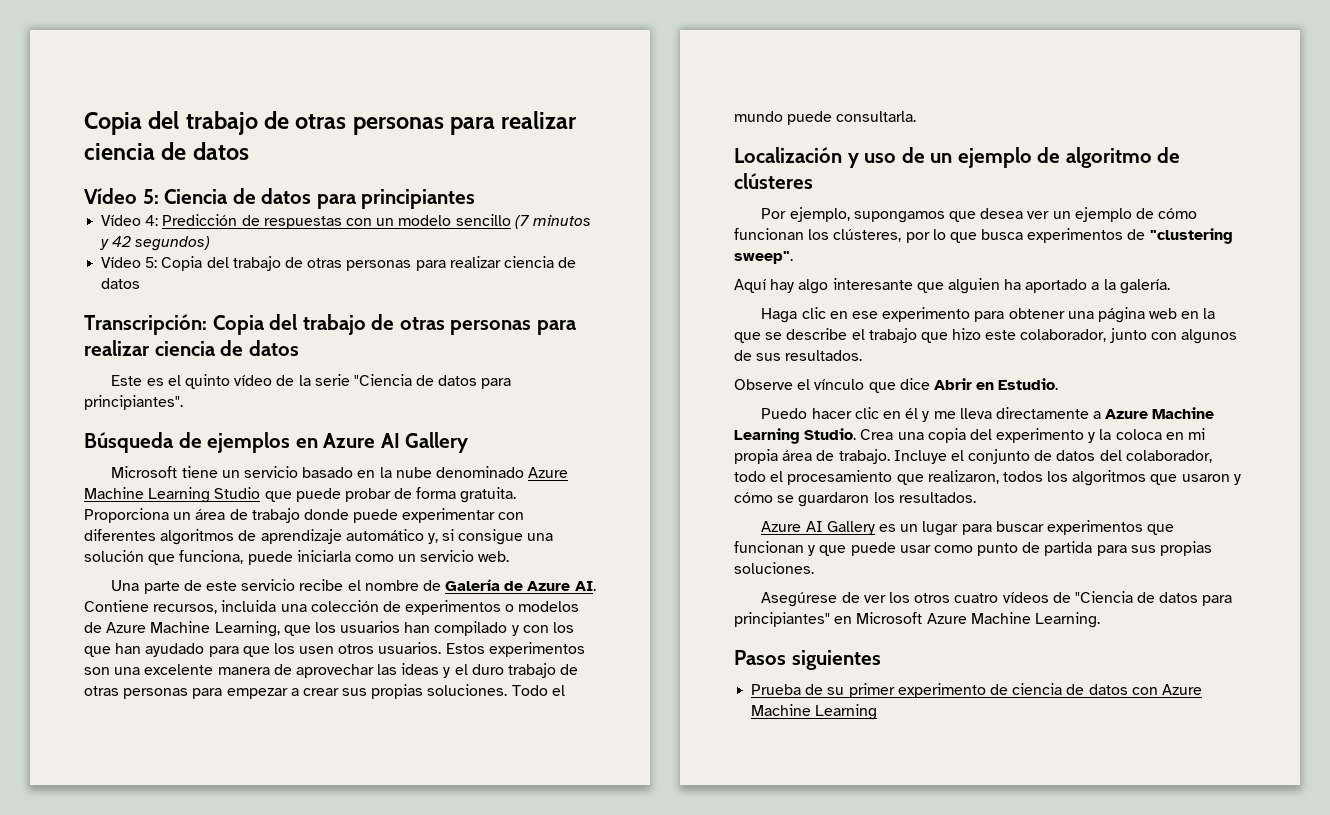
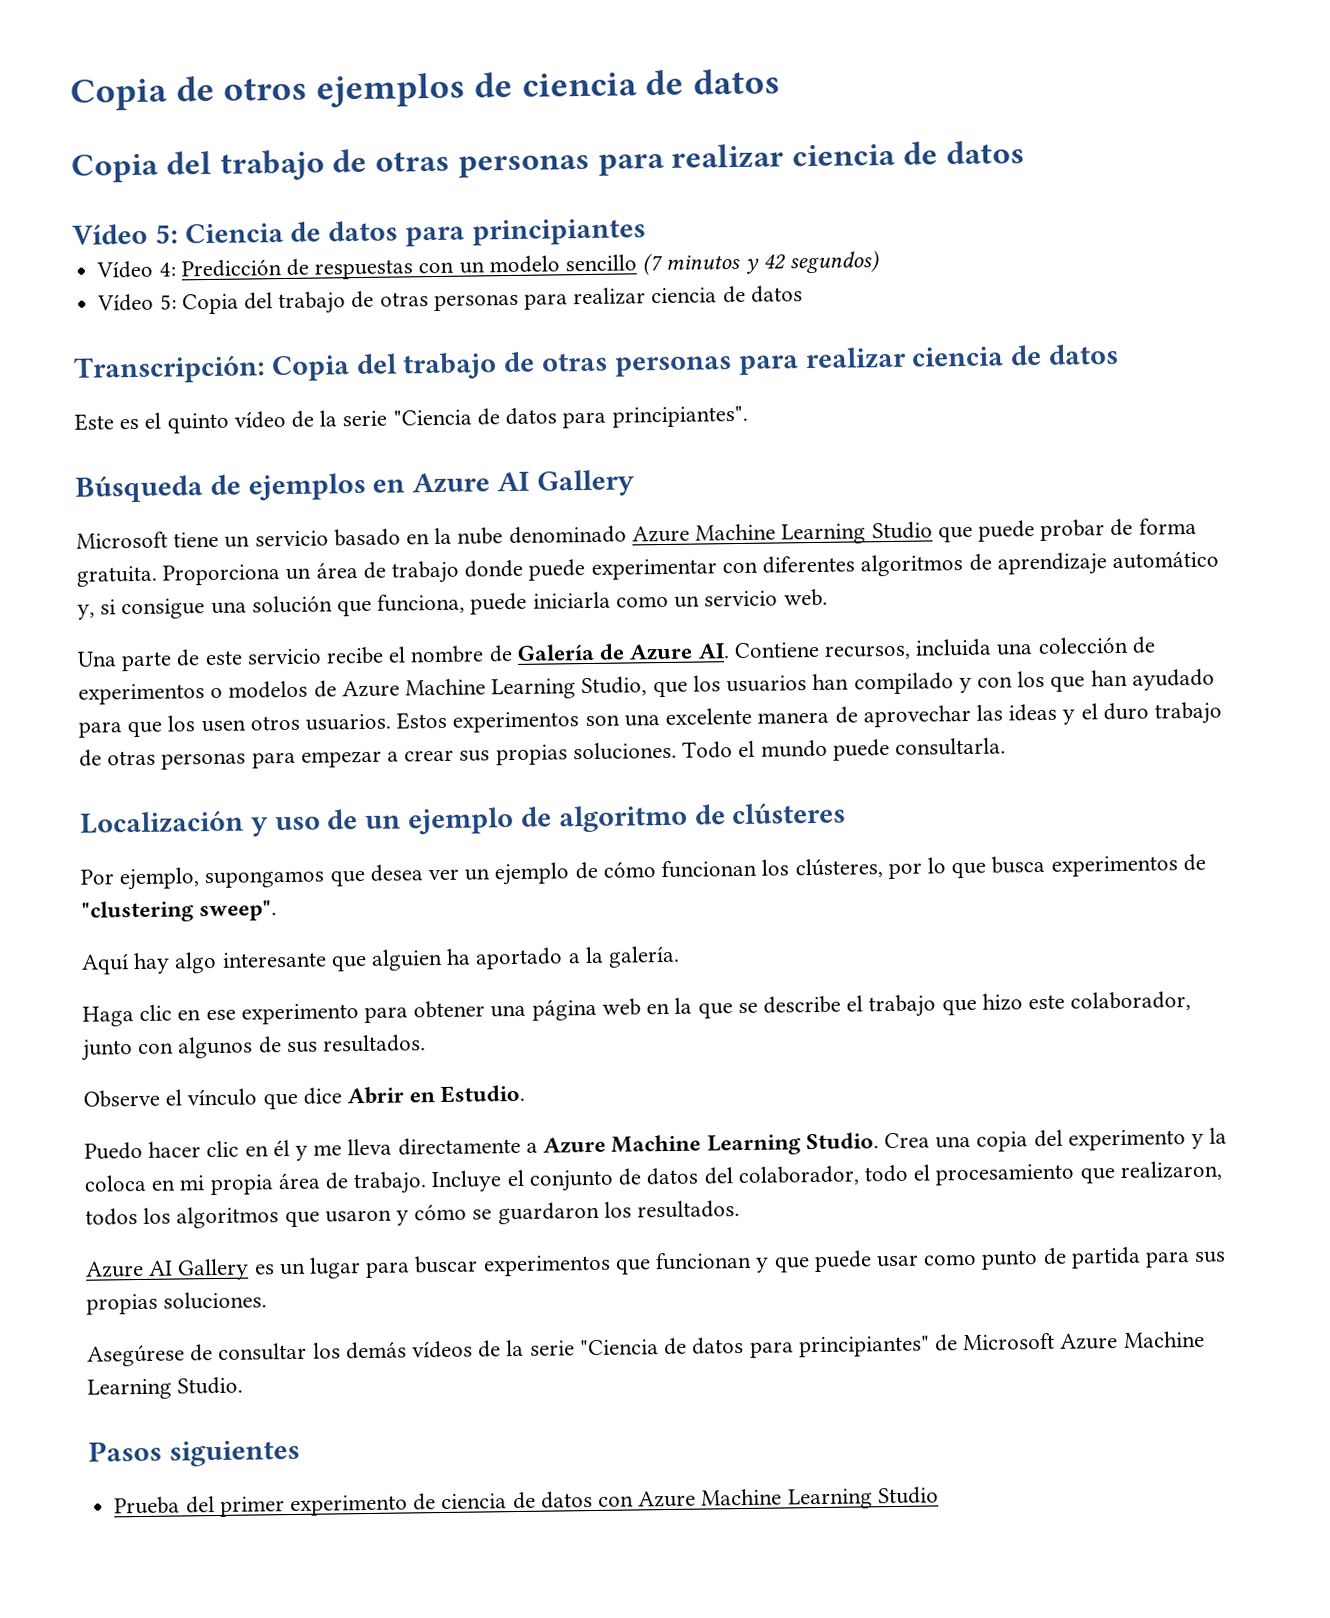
[84,112,142,135] Copia -> [70,68,781,111] [71,153,159,183] Copia de otros ejemplos de ciencia de datos // Copia
[214,621,280,637] Learning, -> [491,676,648,700] Learning Studio,
[863,592,1071,603] ver los otros cuatro vídeos de -> [218,1339,575,1361] consultar los demás vídeos de la serie
[834,616,853,624] en -> [933,1334,958,1352] de
[1034,612,1100,628] Learning. -> [87,1376,244,1400] Learning Studio.
[805,684,845,695] de su -> [185,1496,215,1514] del
(878, 712) none -> [877,1486,939,1505] Studio

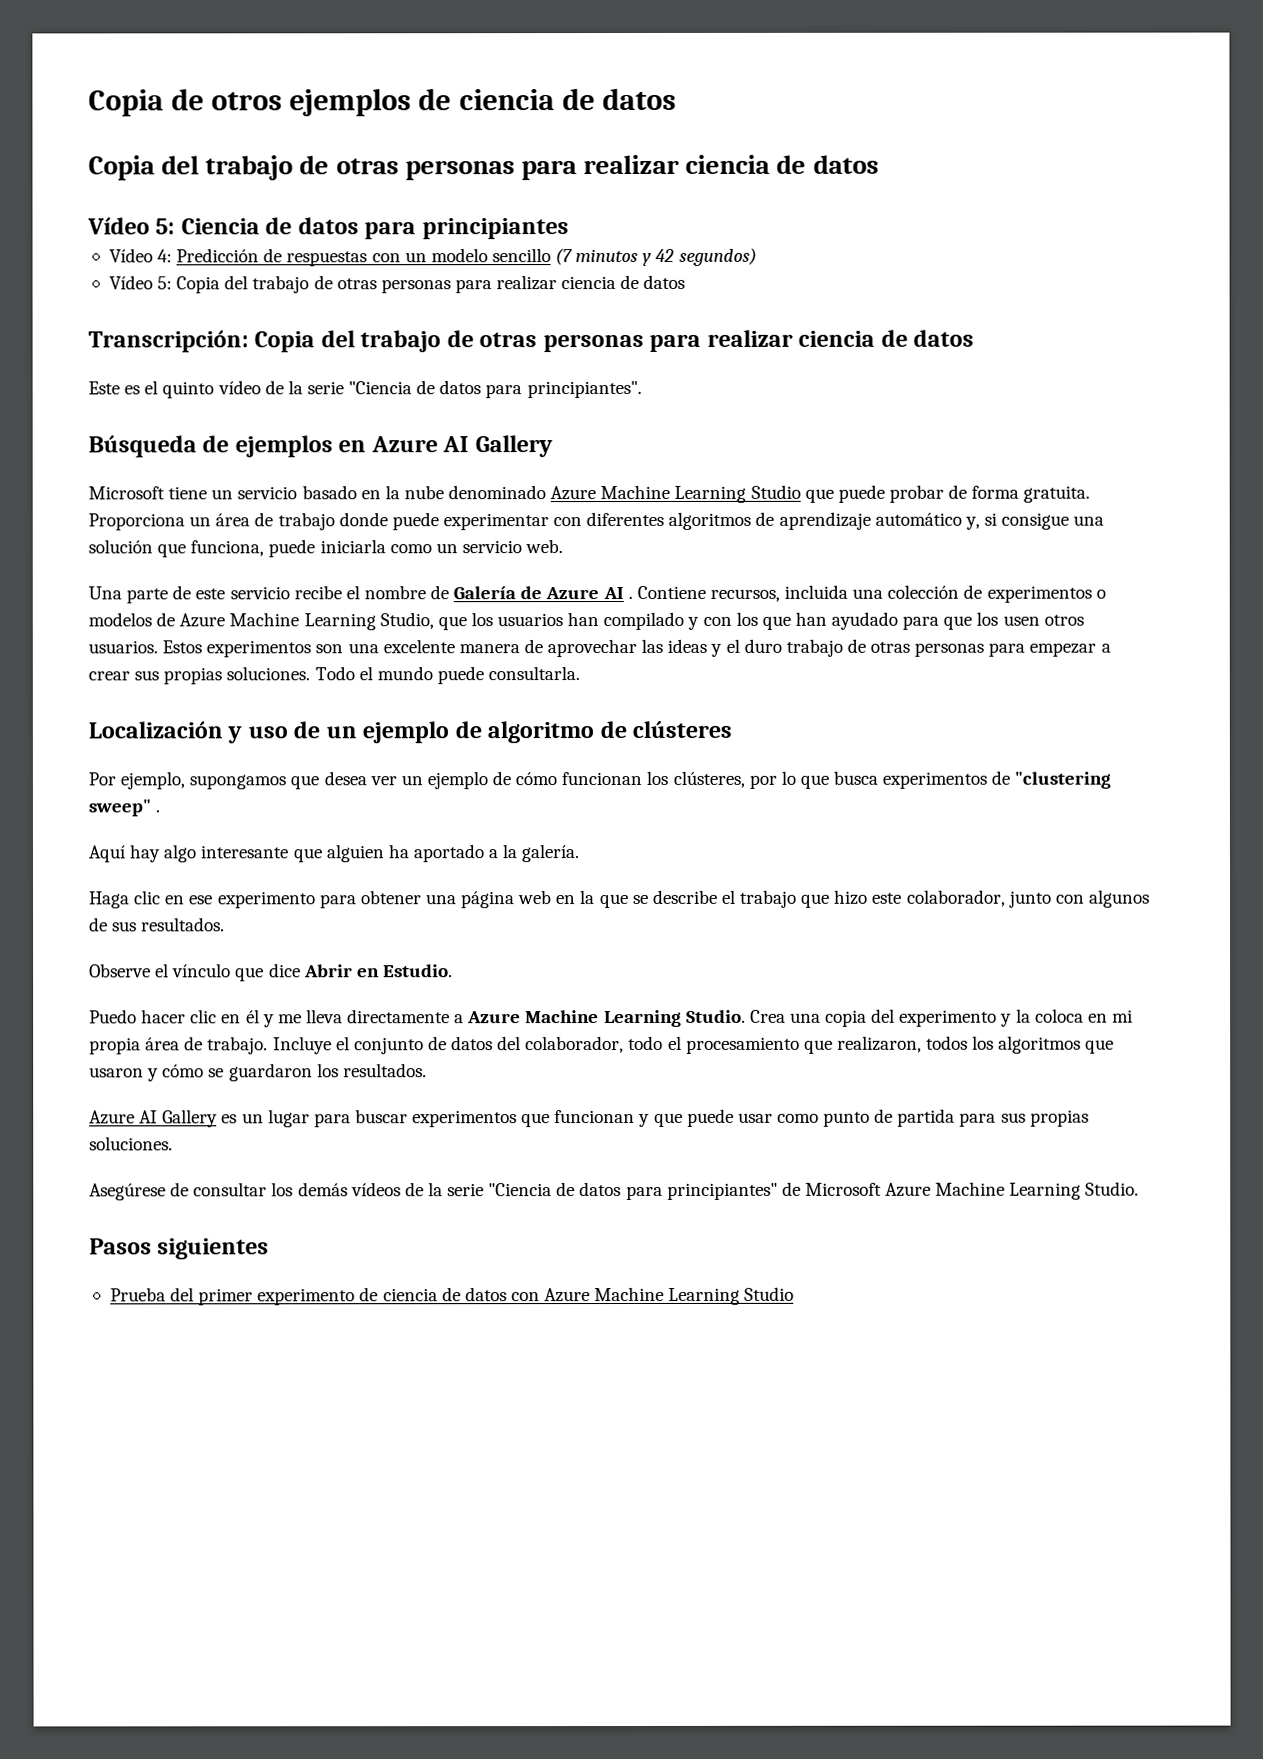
[697,643,730,659] AI. -> [602,587,633,600] AI .
[199,900,278,922] sweep". -> [88,799,161,817] sweep" .

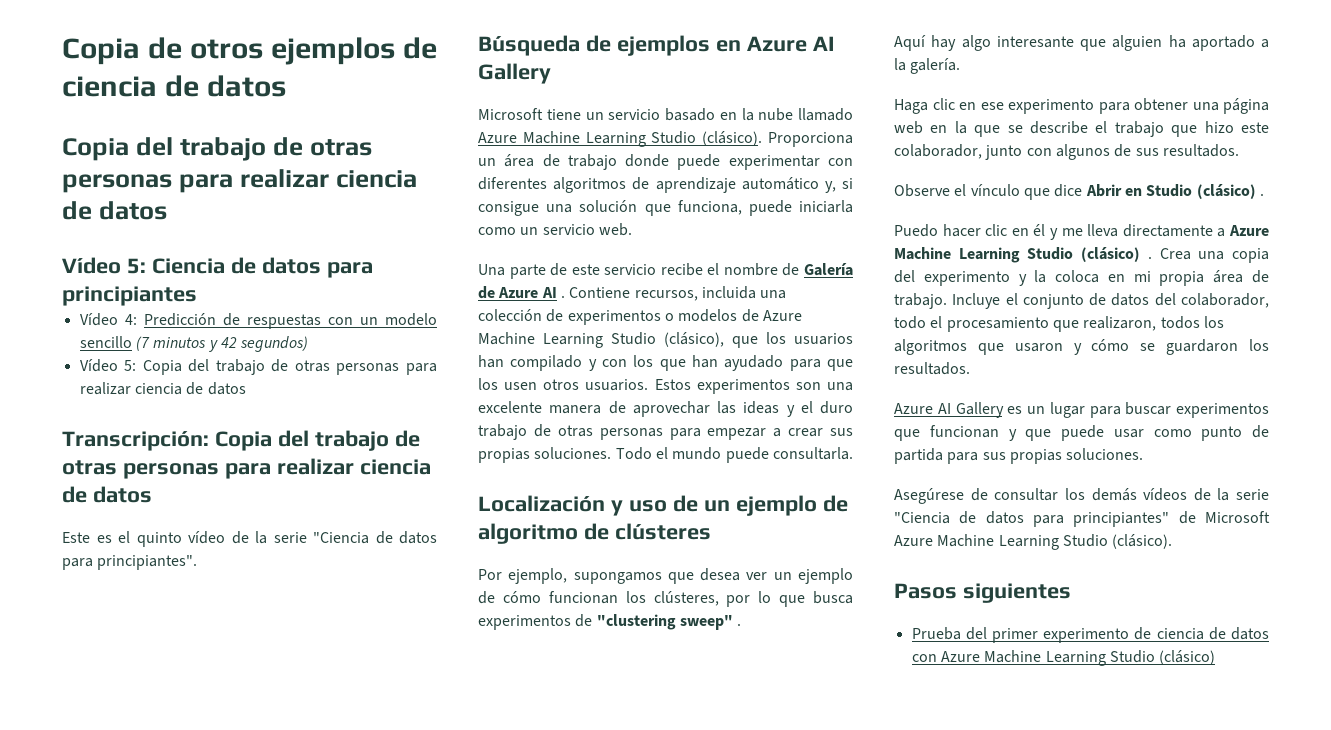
[448,484,1091,503] denominado Azure Machine Learning Studio que puede probar de forma gratuita. -> [798,108,853,121] [478,131,763,147] llamado Azure Machine Learning Studio (clásico).
[379,612,434,630] Studio, -> [611,332,724,347] Studio (clásico),
[382,964,453,978] Estudio. -> [1146,184,1264,199] Studio (clásico) .
[685,1009,746,1023] Studio. -> [1027,247,1152,262] Studio (clásico) .
[1085,1181,1140,1196] Studio. -> [1062,534,1173,549] Studio (clásico).
(795, 1293) none -> [1159,650,1216,665] (clásico)

